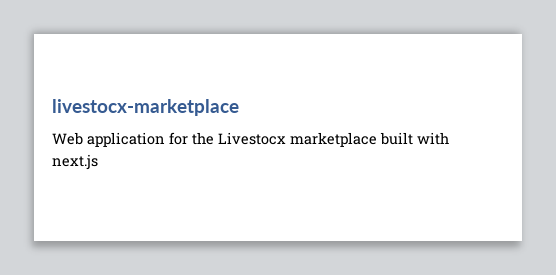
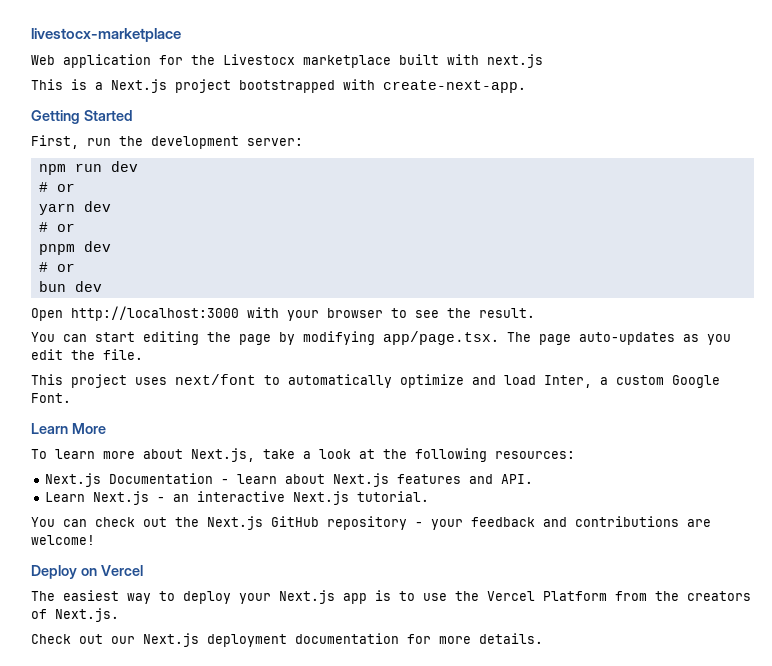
(98, 162) none -> [31,79,526,93] [31,110,133,124] [31,135,303,149] [38,161,138,175] [38,182,75,192] [38,201,111,215] [38,222,75,232] [38,241,111,255] [38,262,75,272] [38,281,102,292] [31,306,535,321] [31,331,731,345] [31,349,143,360] [31,374,720,388] [31,393,71,403] [31,423,106,434] [31,448,575,462] [45,473,534,487] [45,491,430,505] [31,516,711,530] [31,535,95,545] [31,565,143,579] [31,590,751,604] [31,608,119,622] [31,633,543,647] // This is a Next.js project bootstrapped with create-next-app. // Getting Started // First, run the development server: // npm run dev // # or // yarn dev // # or // pnpm dev // # or // bun dev // Open http://localhost:3000 with your browser to see the result. // You can start editing the page by modifying app/page.tsx. The page auto-updates as you edit the file. // This project uses next/font to automatically optimize and load Inter, a custom Google Font. // Learn More // To learn more about Next.js, take a look at the following resources: // Next.js Documentation - learn about Next.js features and API. // Learn Next.js - an interactive Next.js tutorial. // You can check out the Next.js GitHub repository - your feedback and contributions are welcome! // Deploy on Vercel // The easiest way to deploy your Next.js app is to use the Vercel Platform from the creators of Next.js. // Check out our Next.js deployment documentation for more details.

